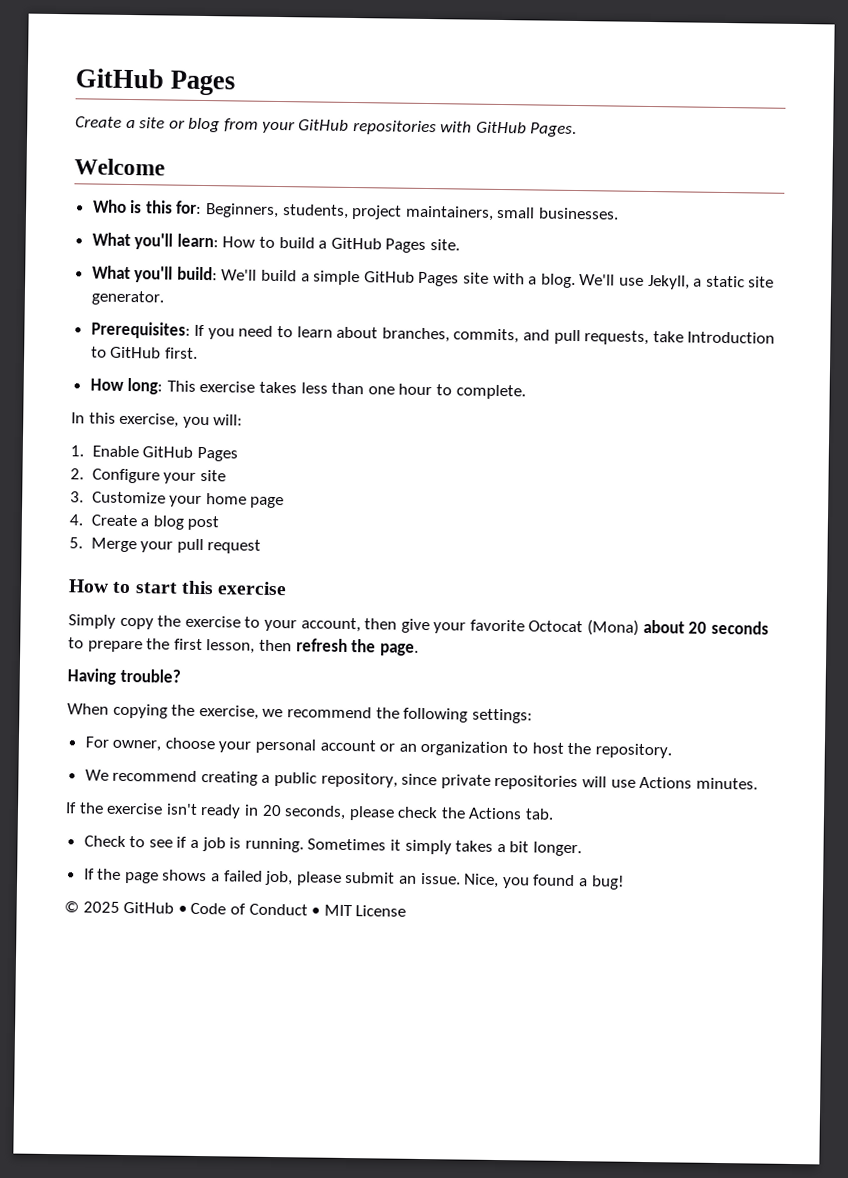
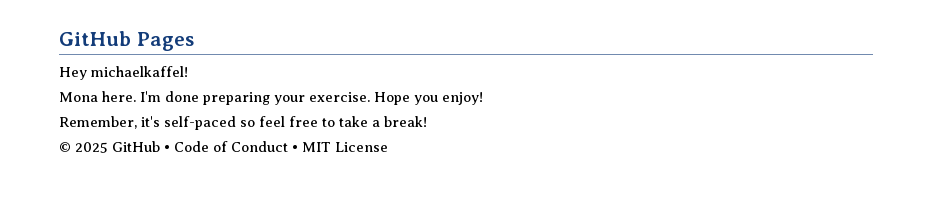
[75,68,236,96] [75,116,578,138] [74,158,165,176] [92,199,620,221] [91,232,461,254] [91,265,775,290] [90,290,164,306] [90,321,776,346] [90,346,198,359] [89,378,526,400] [71,412,244,429] [70,445,238,462] [70,468,226,484] [70,491,285,509] [69,514,220,531] [69,537,262,554] [68,579,288,596] [68,614,769,636] [68,637,419,656] [67,668,181,685] [67,703,533,724] [84,736,672,759] [84,769,758,791] [65,802,555,821] [83,835,582,857] [83,868,625,890] GitHub Pages // Create a site or blog from your GitHub repositories with GitHub Pages. // Welcome // Who is this for: Beginners, students, project maintainers, small businesses. // What you'll learn: How to build a GitHub Pages site. // What you'll build: We'll build a simple GitHub Pages site with a blog. We'll use Jekyll, a static site generator. // Prerequisites: If you need to learn about branches, commits, and pull requests, take Introduction to GitHub first. // How long: This exercise takes less than one hour to complete. // In this exercise, you will: // 1. Enable GitHub Pages // 2. Configure your site // 3. Customize your home page // 4. Create a blog post // 5. Merge your pull request // How to start this exercise // Simply copy the exercise to your account, then give your favorite Octocat (Mona) about 20 seconds to prepare the first lesson, then refresh the page. // Having trouble? // When copying the exercise, we recommend the following settings: // For owner, choose your personal account or an organization to host the repository. // We recommend creating a public repository, since private repositories will use Actions minutes. // If the exercise isn't ready in 20 seconds, please check the Actions tab. // Check to see if a job is running. Sometimes it simply takes a bit longer. // If the page shows a failed job, please submit an issue. Nice, you found a bug! -> [59,31,194,51] [59,66,188,80] [59,91,483,105] [59,116,427,130] GitHub Pages // Hey michaelkaffel! // Mona here. I'm done preparing your exercise. Hope you enjoy! // Remember, it's self-paced so feel free to take a break!

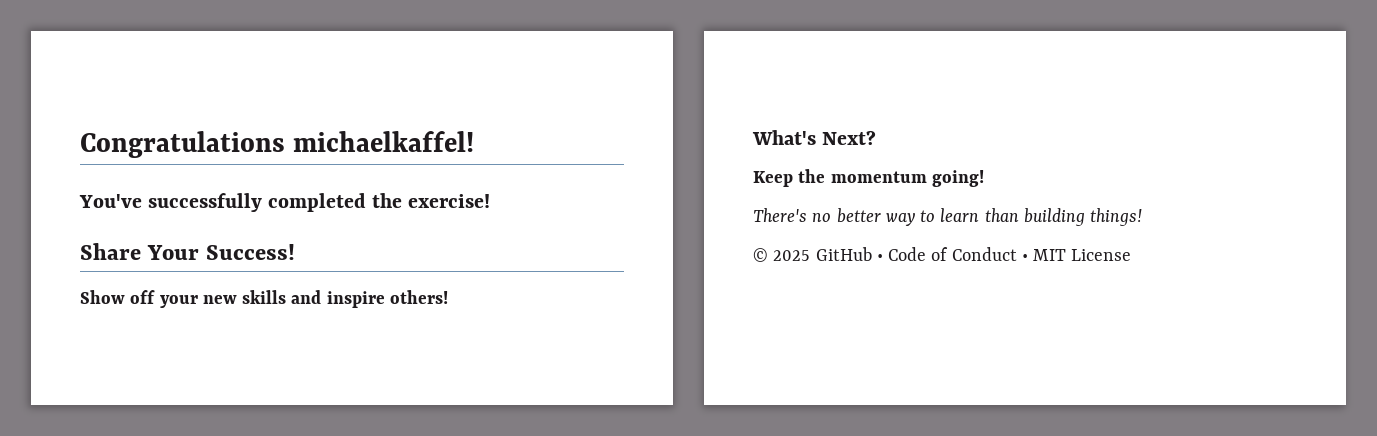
[59,31,194,51] [59,66,188,80] [59,91,483,105] [59,116,427,130] GitHub Pages // Hey michaelkaffel! // Mona here. I'm done preparing your exercise. Hope you enjoy! // Remember, it's self-paced so feel free to take a break! -> [80,131,475,158] [79,193,491,212] [80,243,296,260] [80,290,448,308] [752,130,877,145] [753,169,984,187] [753,208,1143,226] Congratulations michaelkaffel! // You've successfully completed the exercise! // Share Your Success! // Show off your new skills and inspire others! // What's Next? // Keep the momentum going! // There's no better way to learn than building things!

